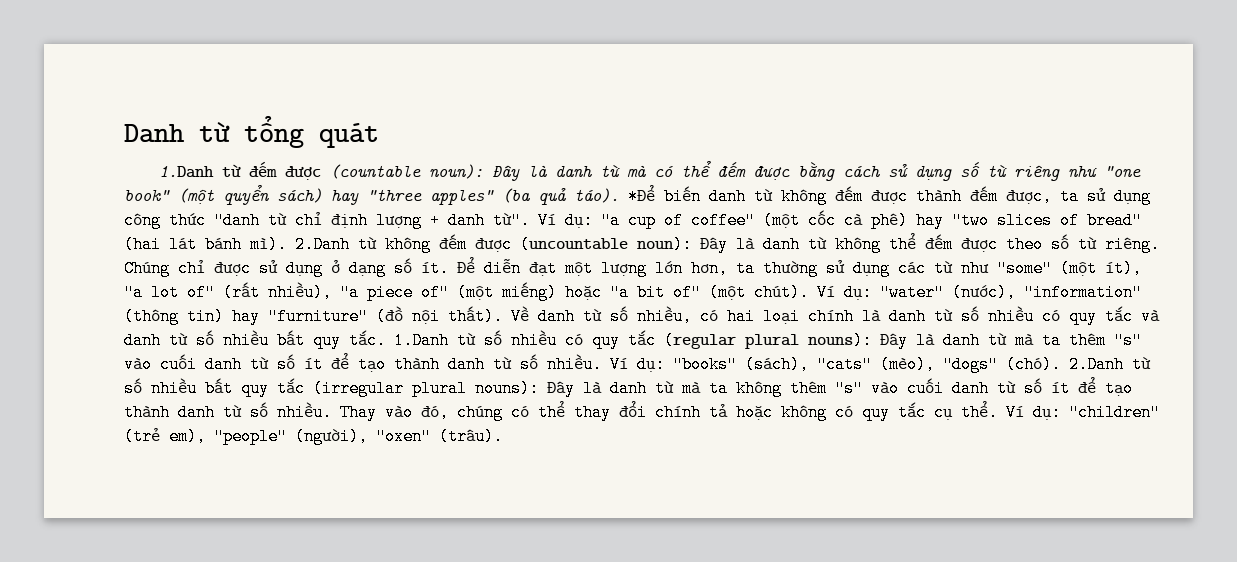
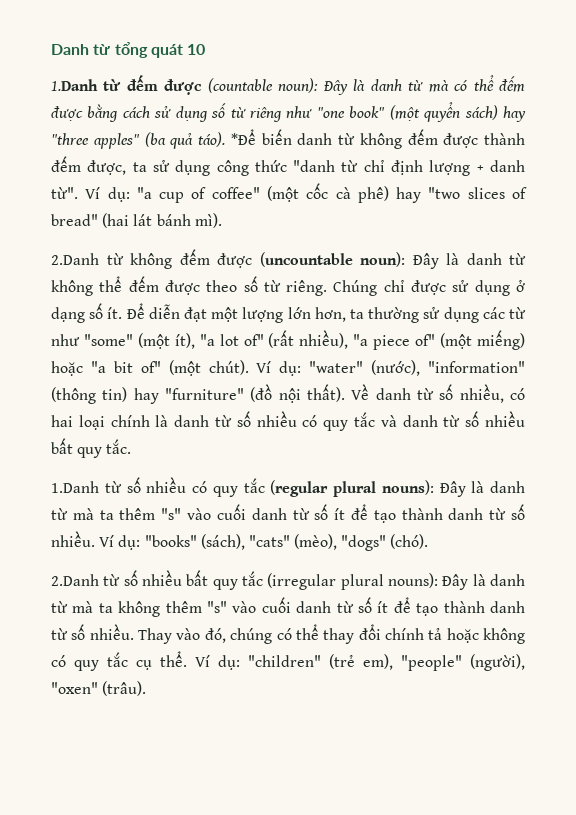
(379, 135) none -> [187,44,206,55] 10
(287, 244) none -> (222, 220) //
(386, 339) none -> (132, 446) //
(1061, 364) none -> (429, 541) //

